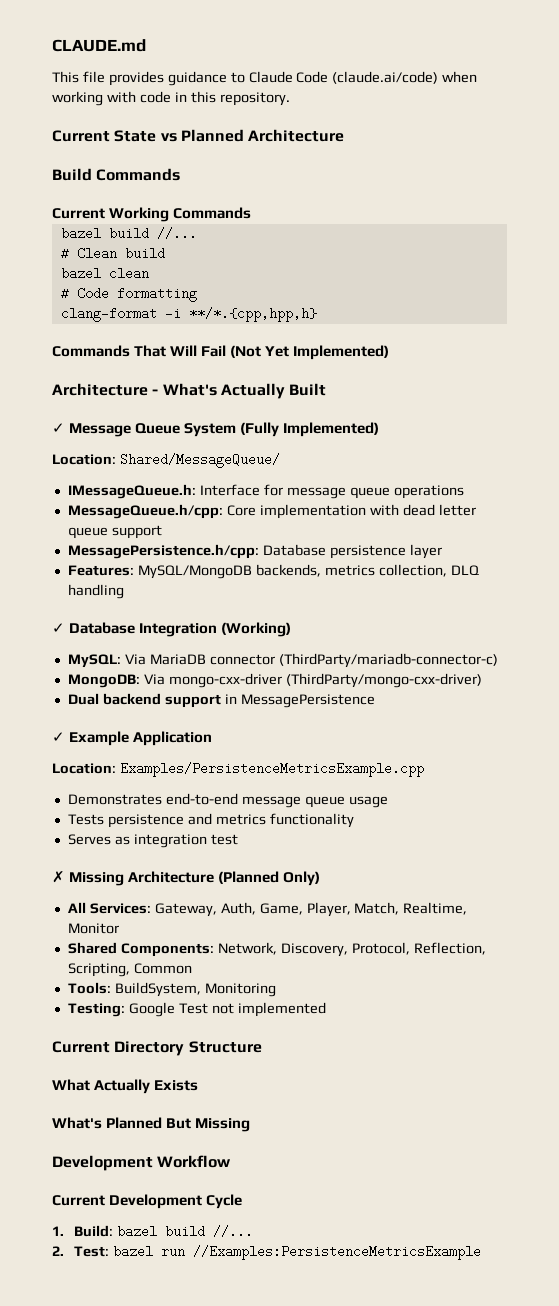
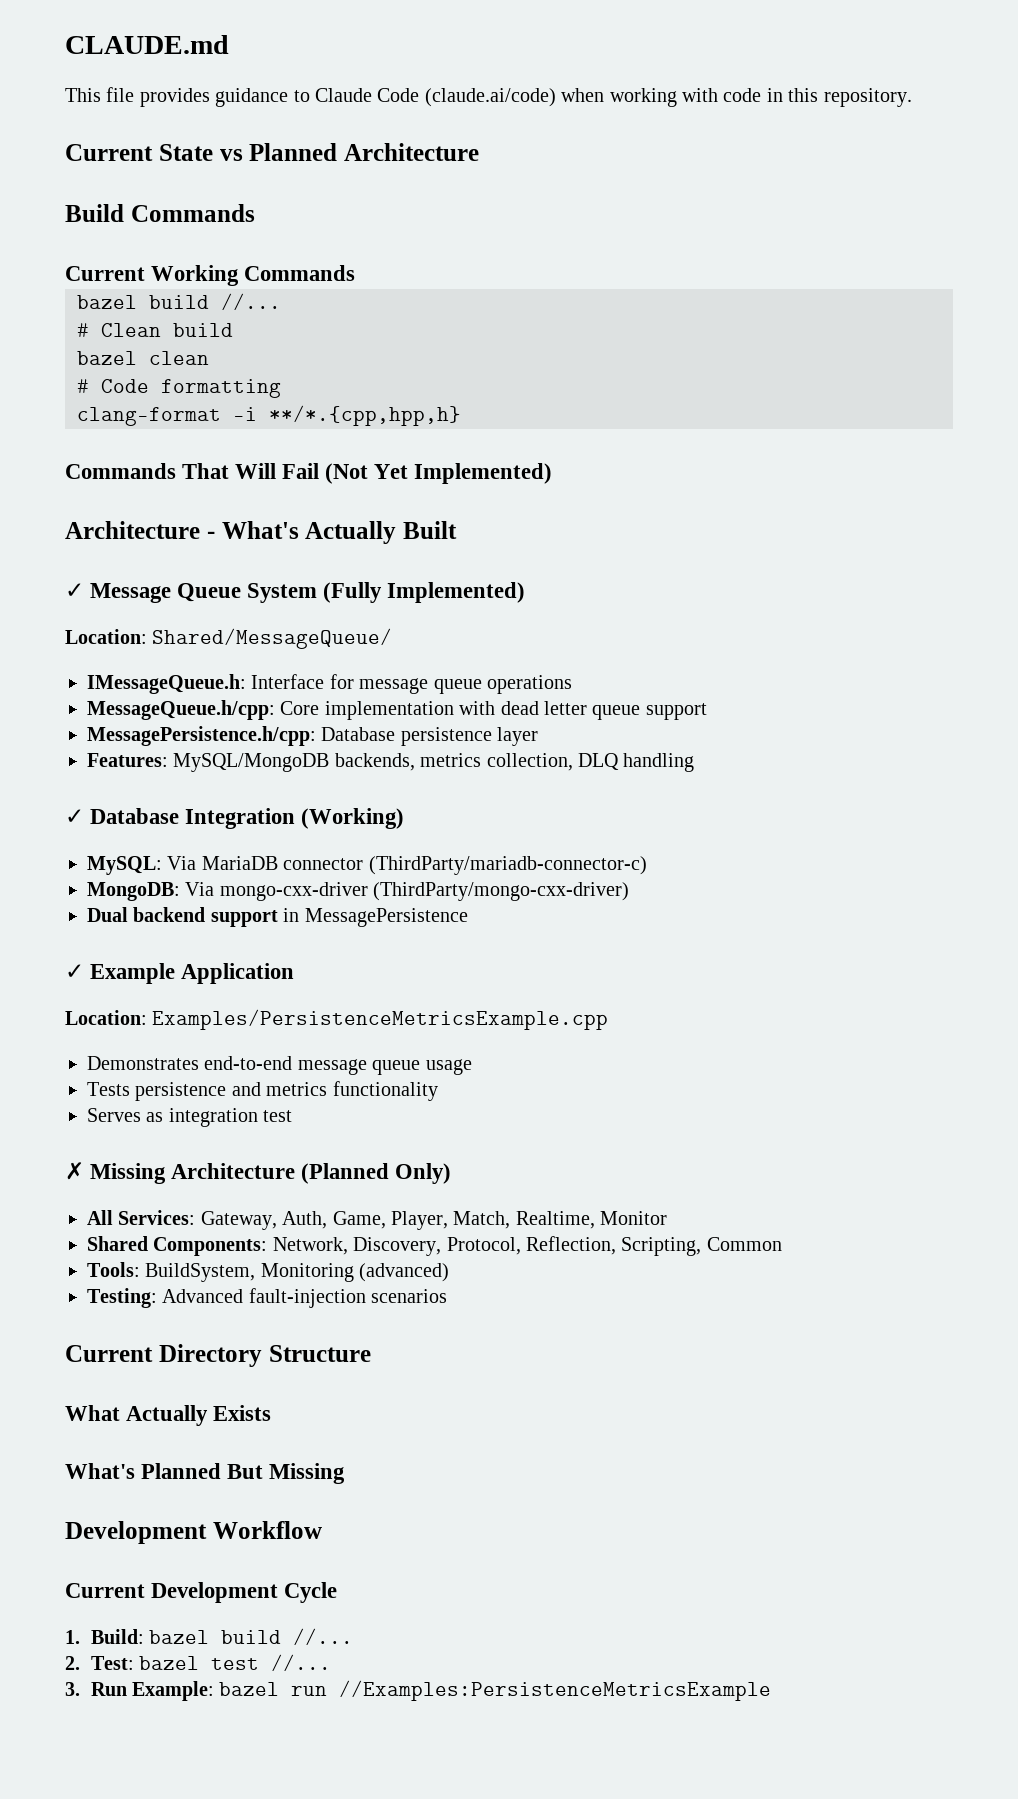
(276, 990) none -> [359,1263,450,1282] (advanced)
[128,1002,326,1017] Google Test not implemented -> [162,1288,448,1308] Advanced fault-injection scenarios
(153, 1251) none -> [211,1654,332,1671] [65,1681,280,1701] test //... // 3. Run Example: bazel

